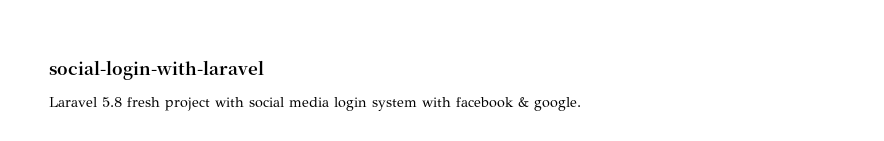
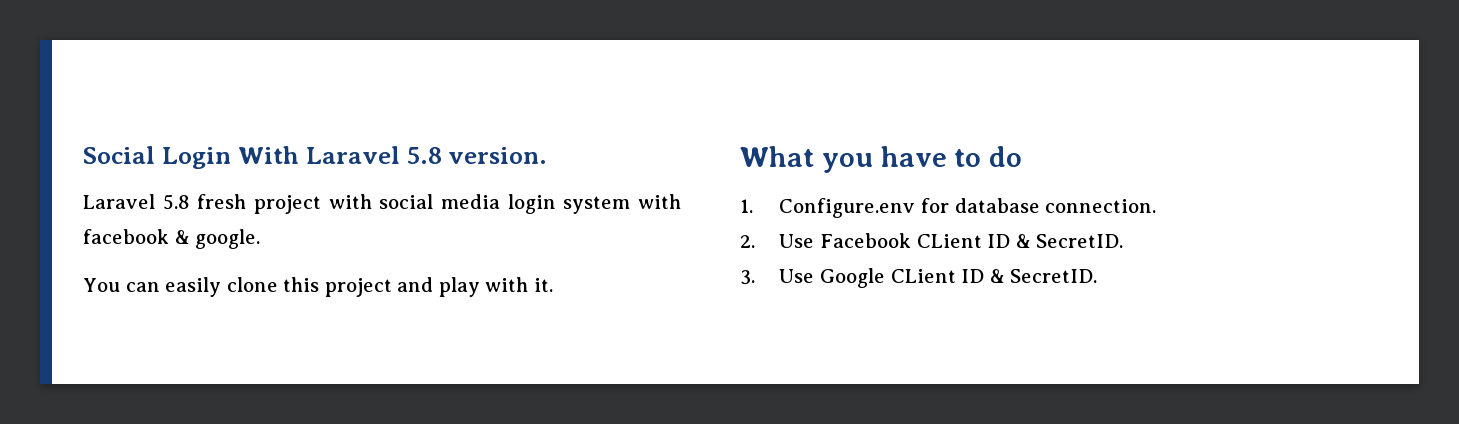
[49,60,264,80] social-login-with-laravel -> [83,146,548,169] Social Login With Laravel 5.8 version.
(581, 104) none -> [83,277,553,297] [740,146,1023,173] [740,198,1157,218] [740,233,1124,248] [740,268,1098,288] // You can easily clone this project and play with it. // What you have to do // 1. Configure.env for database connection. // 2. Use Facebook CLient ID & SecretID. // 3. Use Google CLient ID & SecretID.

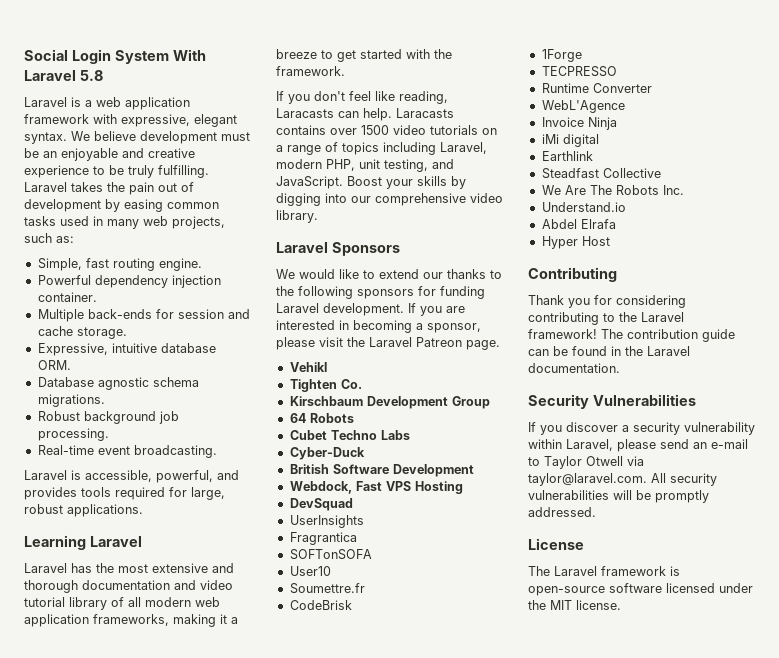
(231, 158) none -> [114,50,169,64] System
[448,147,548,164] [83,194,682,214] [83,229,261,249] [83,277,553,297] [740,146,1023,173] [740,198,1157,218] [740,233,1124,248] [740,268,1098,288] version. // Laravel 5.8 fresh project with social media login system with facebook & google. // You can easily clone this project and play with it. // What you have to do // 1. Configure.env for database connection. // 2. Use Facebook CLient ID & SecretID. // 3. Use Google CLient ID & SecretID. -> [24,97,190,110] [24,114,237,127] [24,131,250,144] [24,148,195,161] [24,165,209,178] [24,182,194,195] [24,199,219,212] [24,216,225,229] [24,233,74,243] [37,258,202,271] [37,275,221,288] [37,292,97,302] [37,309,250,322] [37,326,127,339] [37,343,216,356] [37,360,71,370] [37,377,199,390] [37,394,105,407] [37,411,179,424] [37,428,109,441] [37,445,217,458] [24,470,239,483] [24,487,225,500] [24,504,143,517] [24,535,142,550] [24,563,234,573] [24,580,233,593] [24,597,220,610] [24,614,238,627] [276,49,452,62] [276,66,345,76] [276,91,448,104] [276,108,454,121] [276,125,497,135] [276,142,487,155] [276,159,454,172] [276,176,466,189] [276,193,503,206] [276,210,318,223] [276,242,400,256] [276,269,502,279] [276,286,485,299] [276,303,465,316] [276,320,481,333] [276,337,500,350] [289,362,327,372] [289,379,362,392] [289,396,490,409] [289,413,354,423] [289,430,410,440] [289,447,365,460] [289,464,474,477] [289,481,463,494] [289,498,353,511] [289,515,364,528] [289,532,357,545] [289,549,372,560] [289,566,331,576] [289,583,365,594] [289,600,352,610] [541,49,582,62] [541,66,617,77] [541,83,652,93] [541,100,625,113] [541,117,617,130] [541,134,599,147] [541,151,593,161] [541,168,661,179] [541,185,684,195] [541,202,626,212] [541,219,616,229] [541,236,610,249] [528,267,617,282] [528,295,686,308] [528,312,684,325] [528,329,735,342] [528,346,690,356] [528,363,620,373] [528,394,696,409] [528,422,755,435] [528,439,748,452] [528,456,644,469] [528,473,717,486] [528,490,709,503] [528,507,596,517] [528,538,584,550] [528,566,680,576] [528,583,753,596] [528,600,621,610] // Laravel is a web application framework with expressive, elegant syntax. We believe development must be an enjoyable and creative experience to be truly fulfilling. Laravel takes the pain out of development by easing common tasks used in many web projects, such as: // Simple, fast routing engine. // Powerful dependency injection container. // Multiple back-ends for session and cache storage. // Expressive, intuitive database ORM. // Database agnostic schema migrations. // Robust background job processing. // Real-time event broadcasting. // Laravel is accessible, powerful, and provides tools required for large, robust applications. // Learning Laravel // Laravel has the most extensive and thorough documentation and video tutorial library of all modern web application frameworks, making it a breeze to get started with the framework. // If you don't feel like reading, Laracasts can help. Laracasts contains over 1500 video tutorials on a range of topics including Laravel, modern PHP, unit testing, and JavaScript. Boost your skills by digging into our comprehensive video library. // Laravel Sponsors // We would like to extend our thanks to the following sponsors for funding Laravel development. If you are interested in becoming a sponsor, please visit the Laravel Patreon page. // Vehikl // Tighten Co. // Kirschbaum Development Group // 64 Robots // Cubet Techno Labs // Cyber-Duck // British Software Development // Webdock, Fast VPS Hosting // DevSquad // UserInsights // Fragrantica // SOFTonSOFA // User10 // Soumettre.fr // CodeBrisk // 1Forge // TECPRESSO // Runtime Converter // WebL'Agence // Invoice Ninja // iMi digital // Earthlink // Steadfast Collective // We Are The Robots Inc. // Understand.io // Abdel Elrafa // Hyper Host // Contributing // Thank you for considering contributing to the Laravel framework! The contribution guide can be found in the Laravel documentation. // Security Vulnerabilities // If you discover a security vulnerability within Laravel, please send an e-mail to Taylor Otwell via taylor@laravel.com. All security vulnerabilities will be promptly addressed. // License // The Laravel framework is open-source software licensed under the MIT license.

